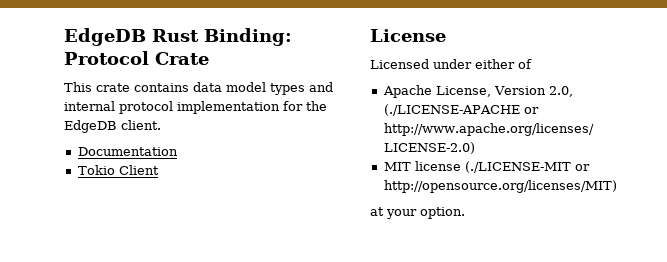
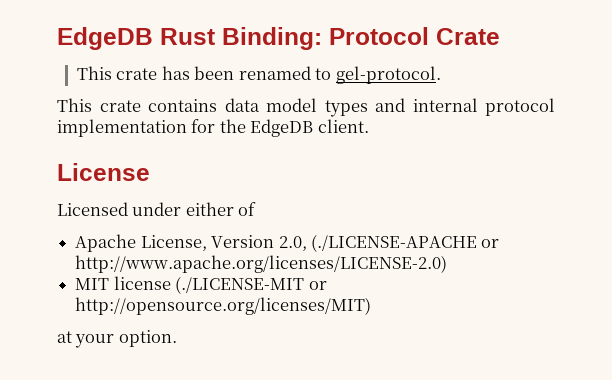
(209, 58) none -> [76,66,441,84] // This crate has been renamed to gel-protocol.
[77,147,178,156] [77,165,159,175] // Documentation // Tokio Client -> (369, 126) none

